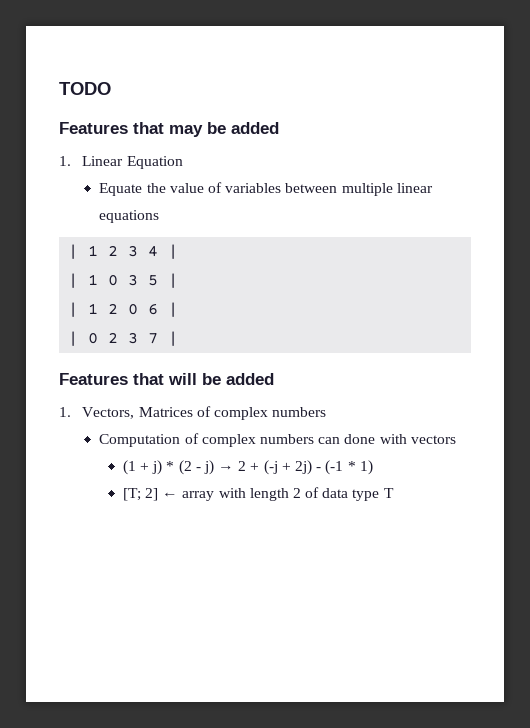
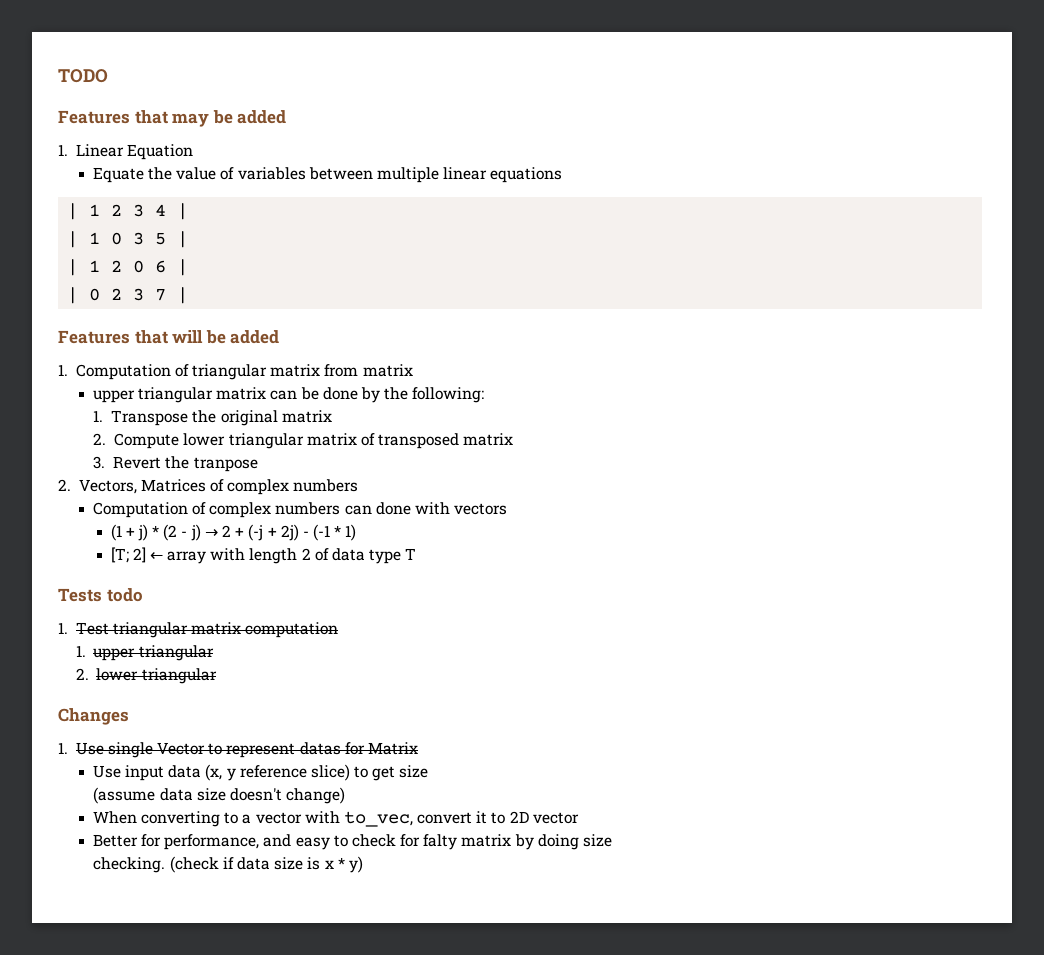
(71, 412) none -> [75,364,413,380] [92,387,485,403] [93,410,332,426] [93,433,514,449] [93,456,258,472] [58,479,71,491] Computation of triangular matrix from matrix // upper triangular matrix can be done by the following: // 1. Transpose the original matrix // 2. Compute lower triangular matrix of transposed matrix // 3. Revert the tranpose // 2.
(394, 493) none -> [58,588,143,602] [58,622,339,638] [75,645,214,661] [75,668,217,684] [58,708,129,725] [58,742,419,758] [92,764,429,781] [93,787,346,804] [92,811,579,827] [92,834,613,850] [93,856,363,873] // Tests todo // 1. Test triangular matrix computation // 1. upper triangular // 2. lower triangular // Changes // 1. Use single Vector to represent datas for Matrix // Use input data (x, y reference slice) to get size // (assume data size doesn't change) // When converting to a vector with to_vec, convert it to 2D vector // Better for performance, and easy to check for falty matrix by doing size // checking. (check if data size is x * y)

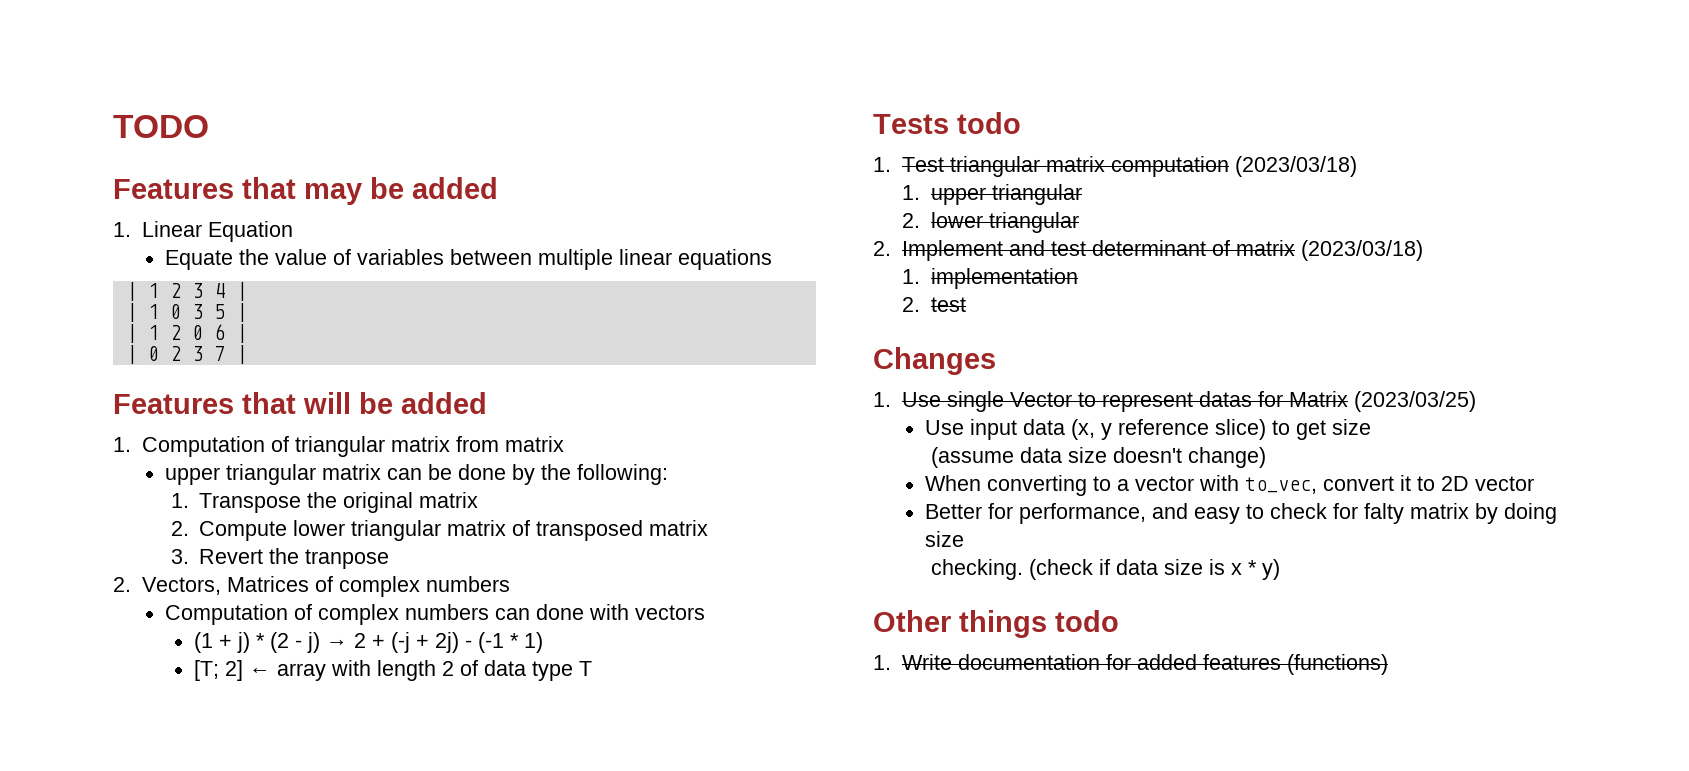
(339, 630) none -> [1234,156,1357,177] (2023/03/18)
(217, 676) none -> [873,240,1423,261] [901,268,1078,289] [901,297,966,312] // 2. Implement and test determinant of matrix (2023/03/18) // 1. implementation // 2. test
(419, 748) none -> [1353,391,1476,412] (2023/03/25)
(363, 864) none -> [873,610,1119,638] [873,654,1388,675] // Other things todo // 1. Write documentation for added features (functions)

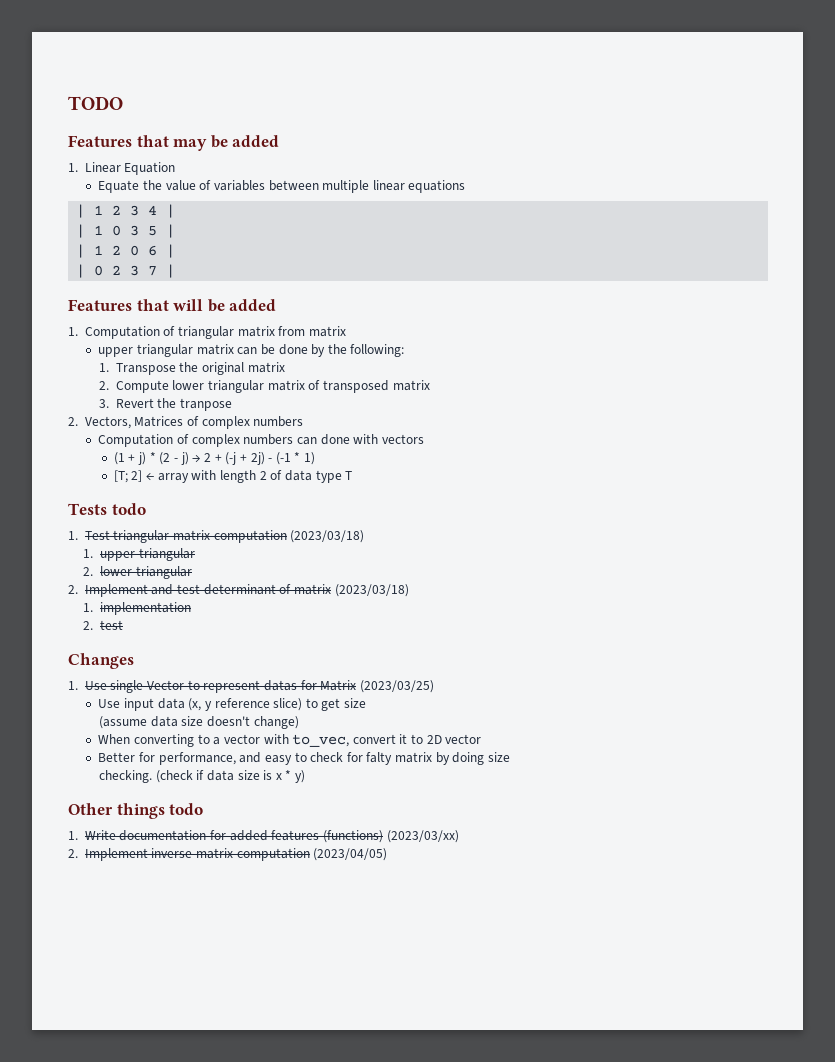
(1388, 664) none -> [386,830,459,843] [68,848,388,861] (2023/03/xx) // 2. Implement inverse matrix computation (2023/04/05)

